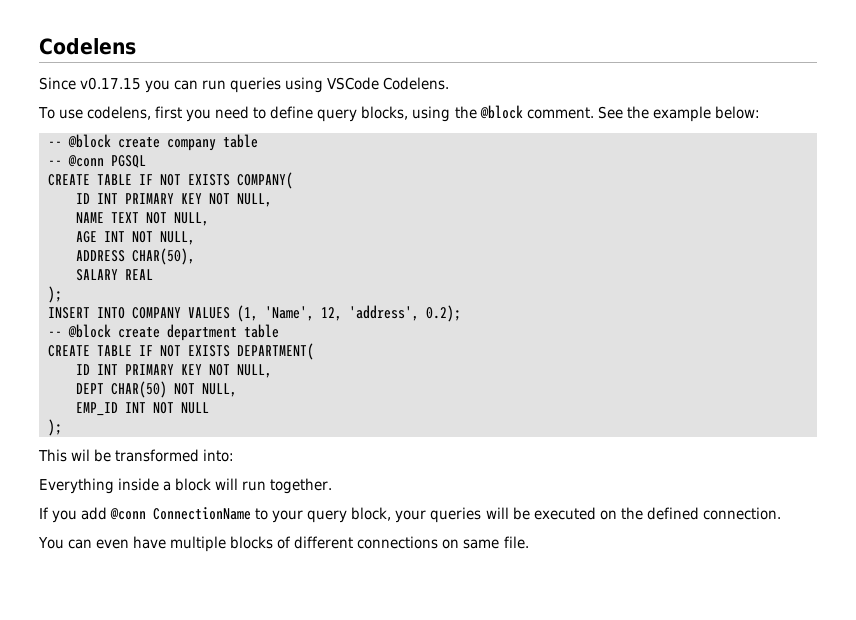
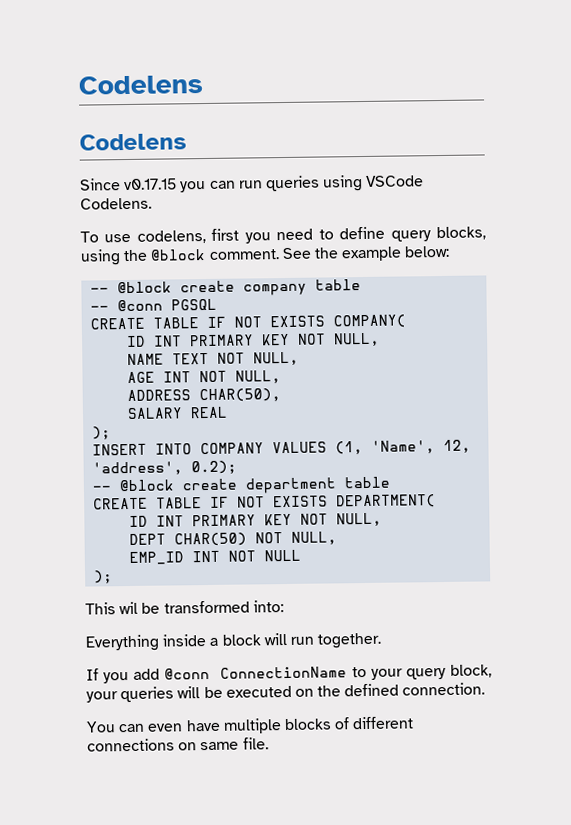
[39,38,136,55] Codelens -> [78,75,203,95] [79,133,187,151] Codelens // Codelens

